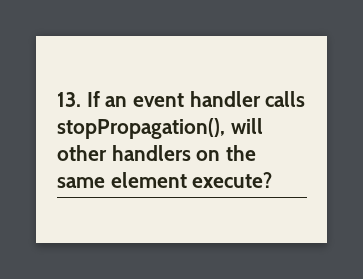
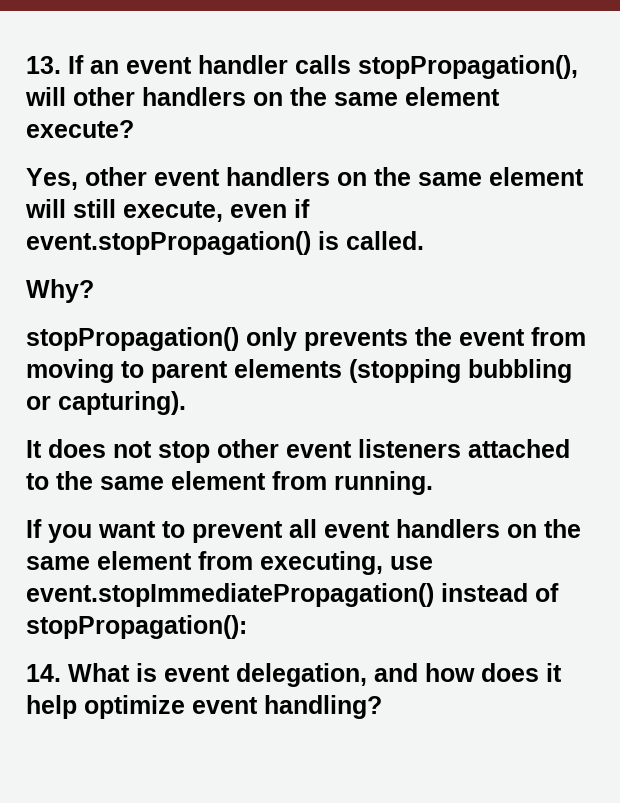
(273, 180) none -> [26,167,584,190] [25,199,310,222] [26,231,424,255] [26,279,94,303] [26,327,586,351] [26,359,572,383] [26,391,186,415] [26,439,570,463] [26,471,433,495] [26,519,581,543] [26,551,433,575] [26,583,559,607] [26,615,247,639] [26,663,562,687] [26,695,382,719] // Yes, other event handlers on the same element will still execute, even if event.stopPropagation() is called. // Why? // stopPropagation() only prevents the event from moving to parent elements (stopping bubbling or capturing). // It does not stop other event listeners attached to the same element from running. // If you want to prevent all event handlers on the same element from executing, use event.stopImmediatePropagation() instead of stopPropagation(): // 14. What is event delegation, and how does it help optimize event handling?

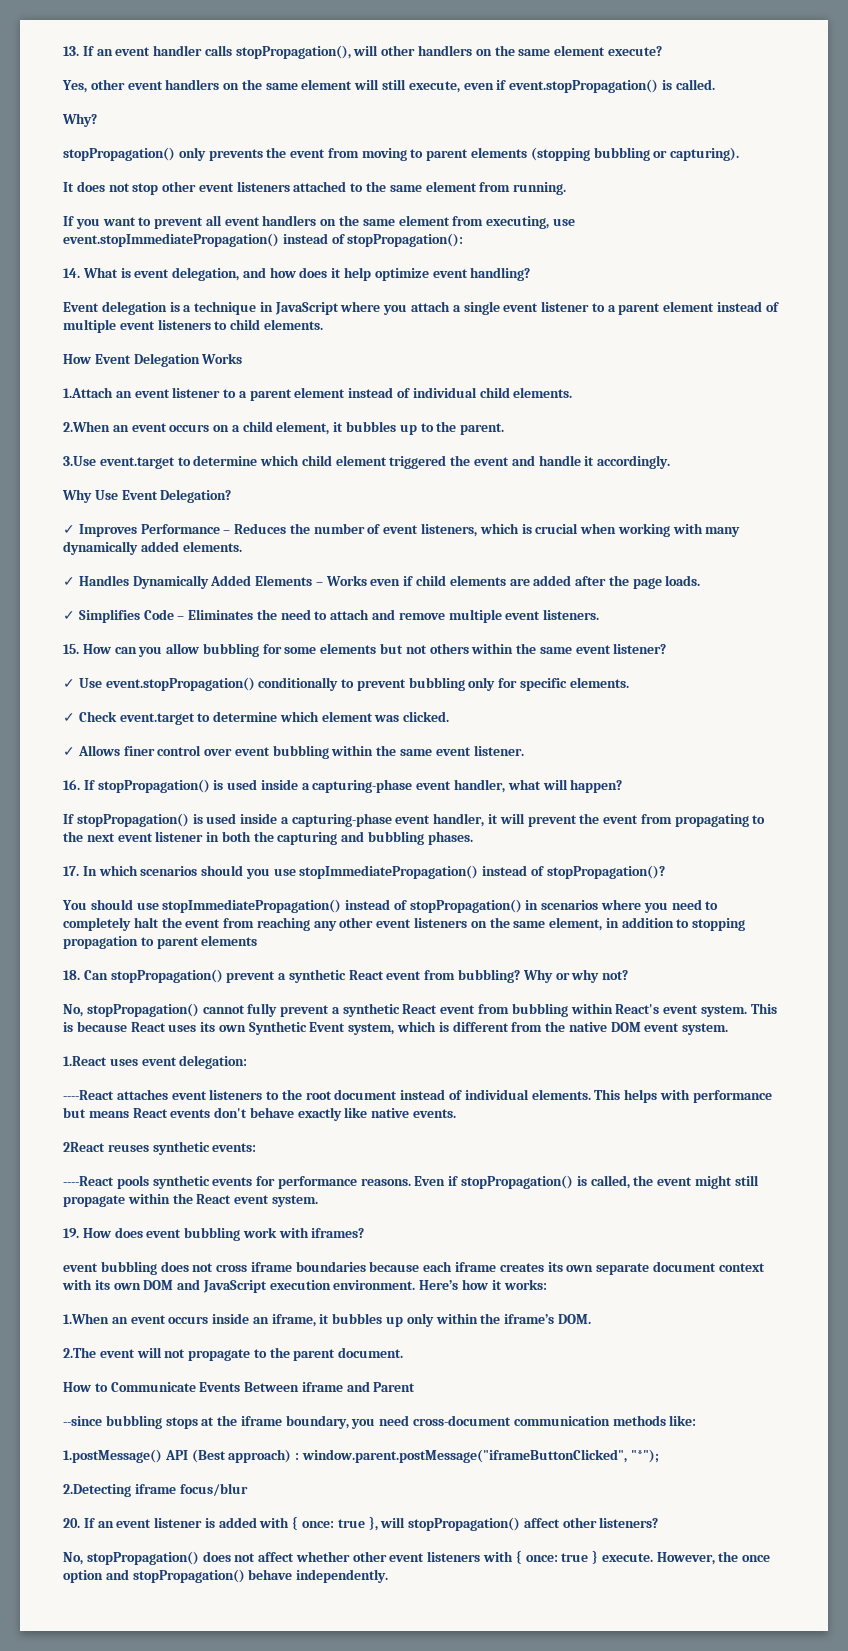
(382, 707) none -> [63,301,779,315] [63,319,323,333] [63,353,243,367] [63,387,573,401] [63,421,505,435] [63,455,671,469] [62,489,232,503] [63,523,741,537] [63,541,242,555] [63,575,701,589] [63,609,600,623] [63,643,667,657] [63,677,629,691] [63,711,450,725] [63,745,524,759] [63,779,623,793] [63,813,766,827] [63,831,473,845] [63,865,665,879] [62,899,719,913] [63,917,746,931] [63,935,258,949] [63,969,629,983] [63,1003,777,1017] [63,1021,729,1035] [63,1055,248,1069] [63,1089,772,1103] [63,1107,457,1121] [63,1141,257,1155] [63,1175,759,1189] [63,1193,318,1207] [63,1227,365,1241] [63,1261,765,1275] [62,1279,547,1293] [63,1313,591,1327] [63,1347,404,1361] [63,1381,416,1392] [63,1415,697,1429] [63,1449,659,1463] [63,1483,248,1497] [63,1516,659,1531] [63,1550,771,1565] [63,1569,389,1583] // Event delegation is a technique in JavaScript where you attach a single event listener to a parent element instead of multiple event listeners to child elements. // How Event Delegation Works // 1.Attach an event listener to a parent element instead of individual child elements. // 2.When an event occurs on a child element, it bubbles up to the parent. // 3.Use event.target to determine which child element triggered the event and handle it accordingly. // Why Use Event Delegation? // ✓ Improves Performance – Reduces the number of event listeners, which is crucial when working with many dynamically added elements. // ✓ Handles Dynamically Added Elements – Works even if child elements are added after the page loads. // ✓ Simplifies Code – Eliminates the need to attach and remove multiple event listeners. // 15. How can you allow bubbling for some elements but not others within the same event listener? // ✓ Use event.stopPropagation() conditionally to prevent bubbling only for specific elements. // ✓ Check event.target to determine which element was clicked. // ✓ Allows finer control over event bubbling within the same event listener. // 16. If stopPropagation() is used inside a capturing-phase event handler, what will happen? // If stopPropagation() is used inside a capturing-phase event handler, it will prevent the event from propagating to the next event listener in both the capturing and bubbling phases. // 17. In which scenarios should you use stopImmediatePropagation() instead of stopPropagation()? // You should use stopImmediatePropagation() instead of stopPropagation() in scenarios where you need to completely halt the event from reaching any other event listeners on the same element, in addition to stopping propagation to parent elements // 18. Can stopPropagation() prevent a synthetic React event from bubbling? Why or why not? // No, stopPropagation() cannot fully prevent a synthetic React event from bubbling within React's event system. This is because React uses its own Synthetic Event system, which is different from the native DOM event system. // 1.React uses event delegation: // ----React attaches event listeners to the root document instead of individual elements. This helps with performance but means React events don't behave exactly like native events. // 2React reuses synthetic events: // ----React pools synthetic events for performance reasons. Even if stopPropagation() is called, the event might still propagate within the React event system. // 19. How does event bubbling work with iframes? // event bubbling does not cross iframe boundaries because each iframe creates its own separate document context with its own DOM and JavaScript execution environment. Here’s how it works: // 1.When an event occurs inside an iframe, it bubbles up only within the iframe’s DOM. // 2.The event will not propagate to the parent document. // How to Communicate Events Between iframe and Parent // --since bubbling stops at the iframe boundary, you need cross-document communication methods like: // 1.postMessage() API (Best approach) : window.parent.postMessage("iframeButtonClicked", "*"); // 2.Detecting iframe focus/blur // 20. If an event listener is added with { once: true }, will stopPropagation() affect other listeners? // No, stopPropagation() does not affect whether other event listeners with { once: true } execute. However, the once option and stopPropagation() behave independently.

